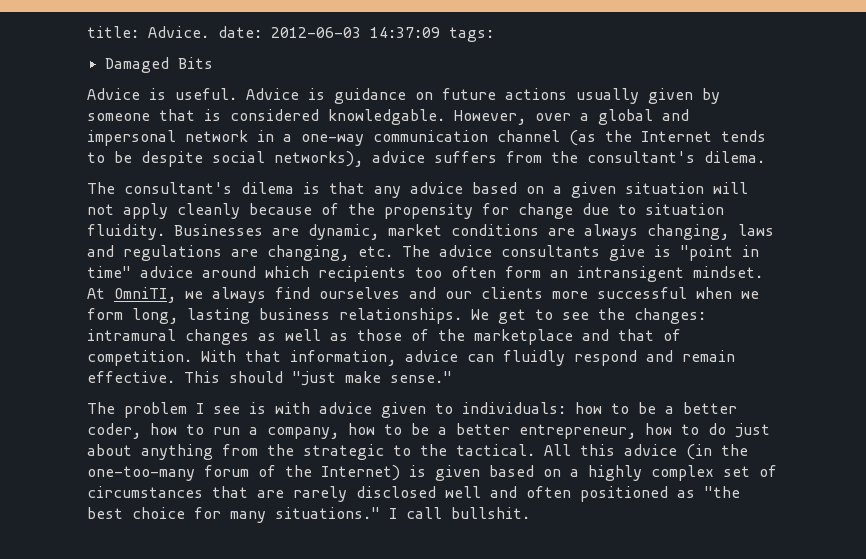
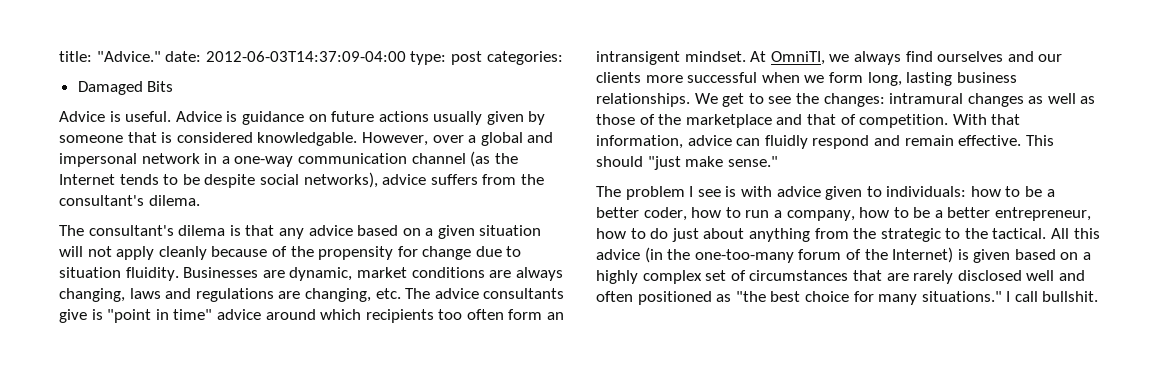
[148,26,494,42] Advice. date: 2012-06-03 14:37:09 tags: -> [96,51,563,65] "Advice." date: 2012-06-03T14:37:09-04:00 type: post categories:

